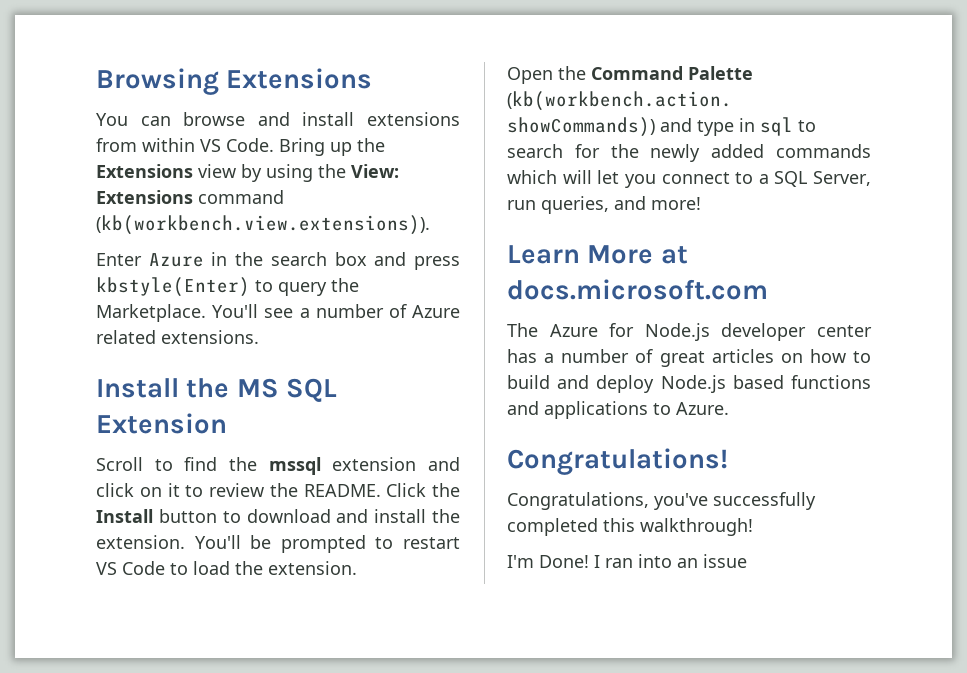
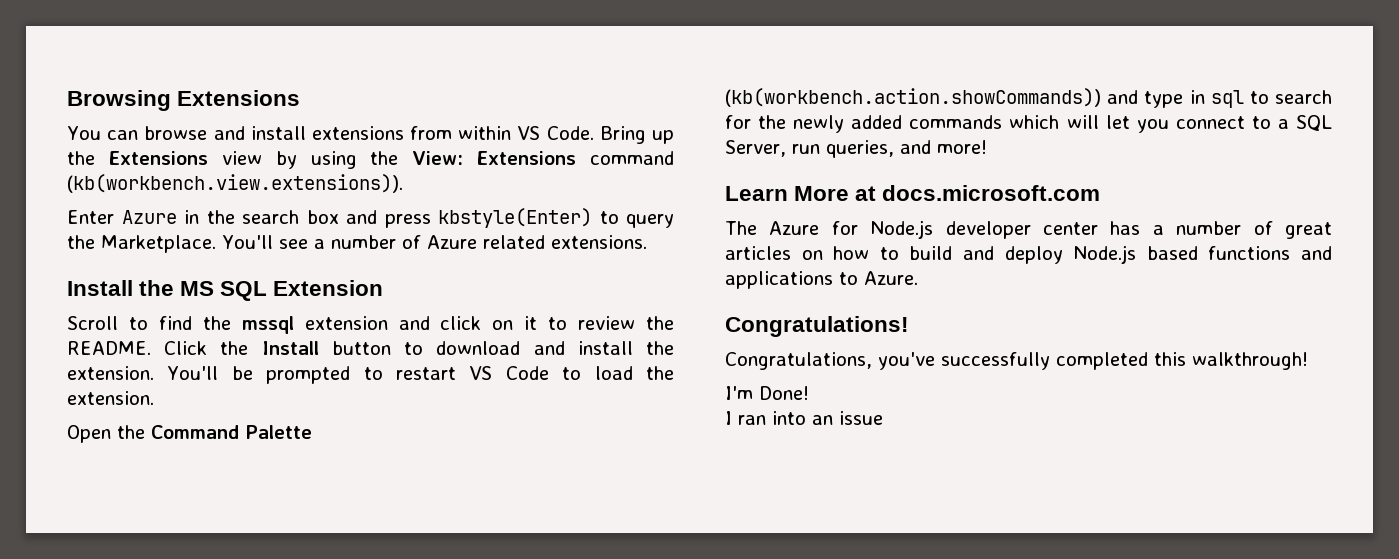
(589, 561) none -> (809, 393) //

